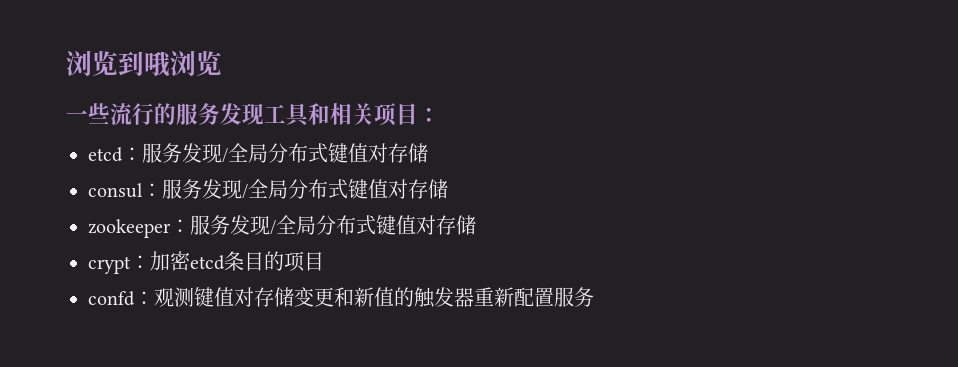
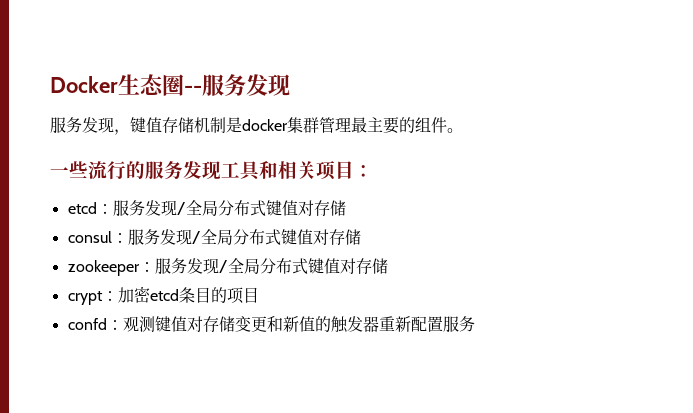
[66,51,222,77] 浏览到哦浏览 -> [50,74,290,96] [50,117,463,135] Docker生态圈--服务发现 // 服务发现，键值存储机制是docker集群管理最主要的组件。

